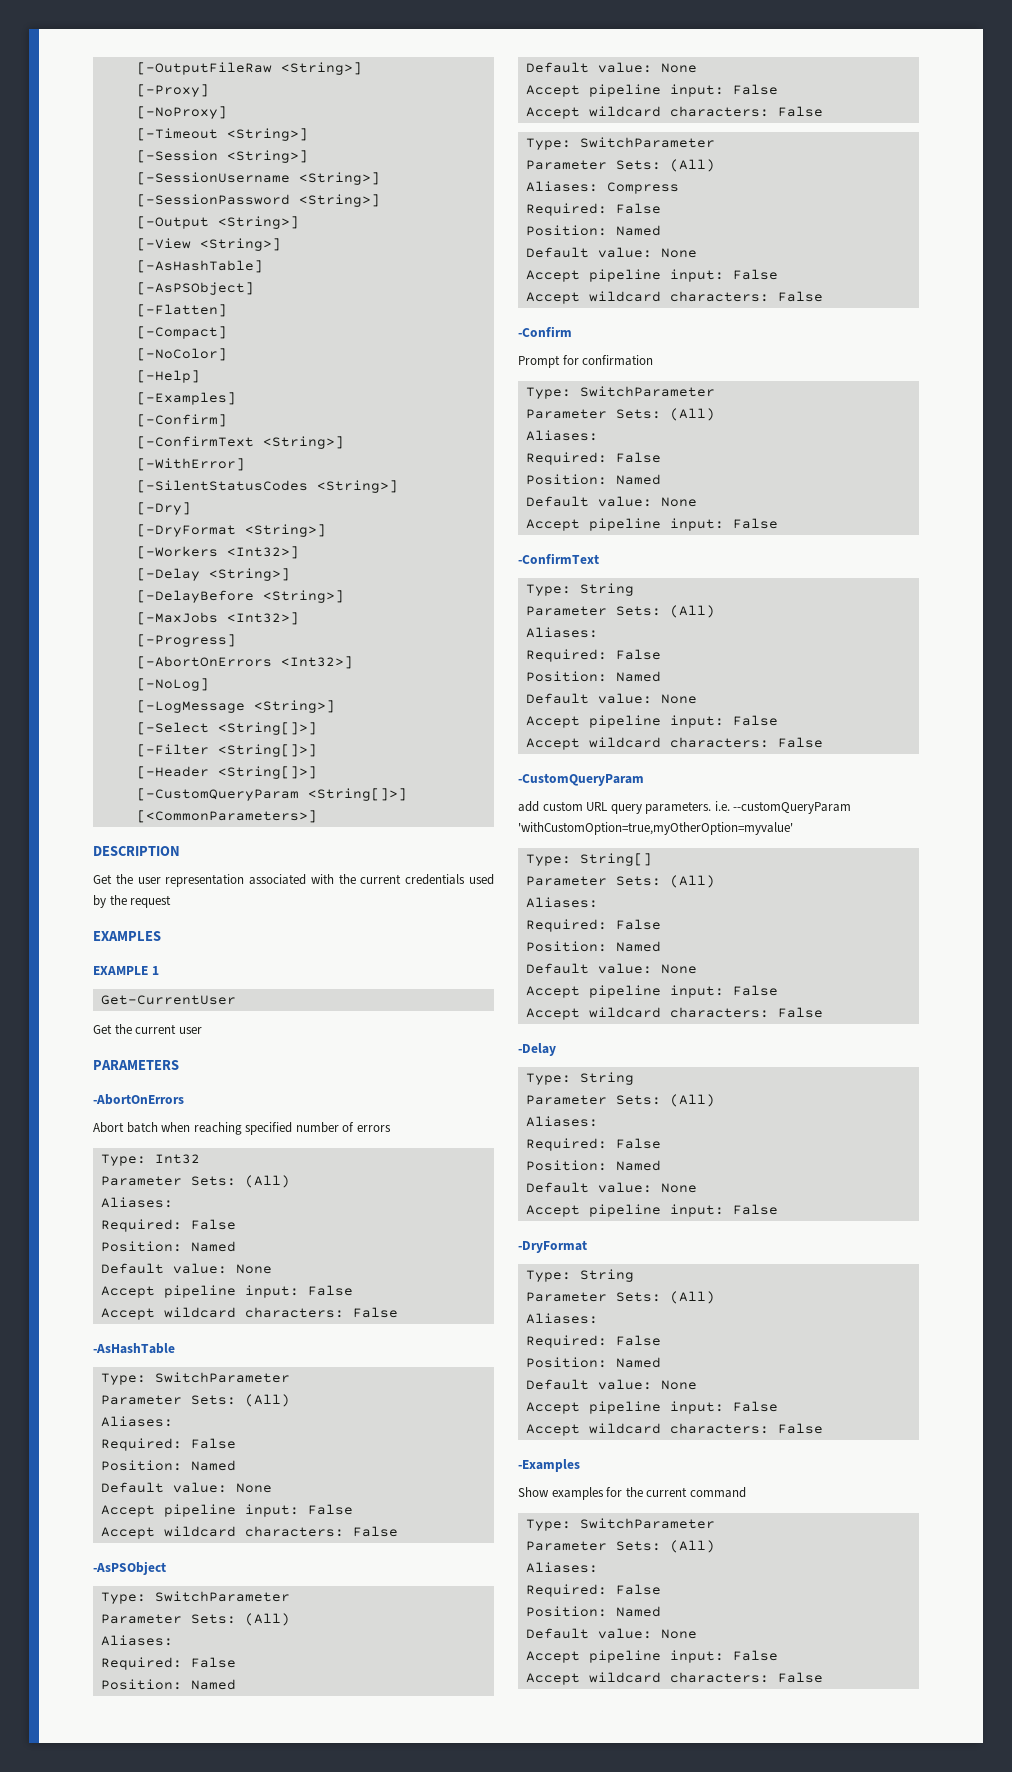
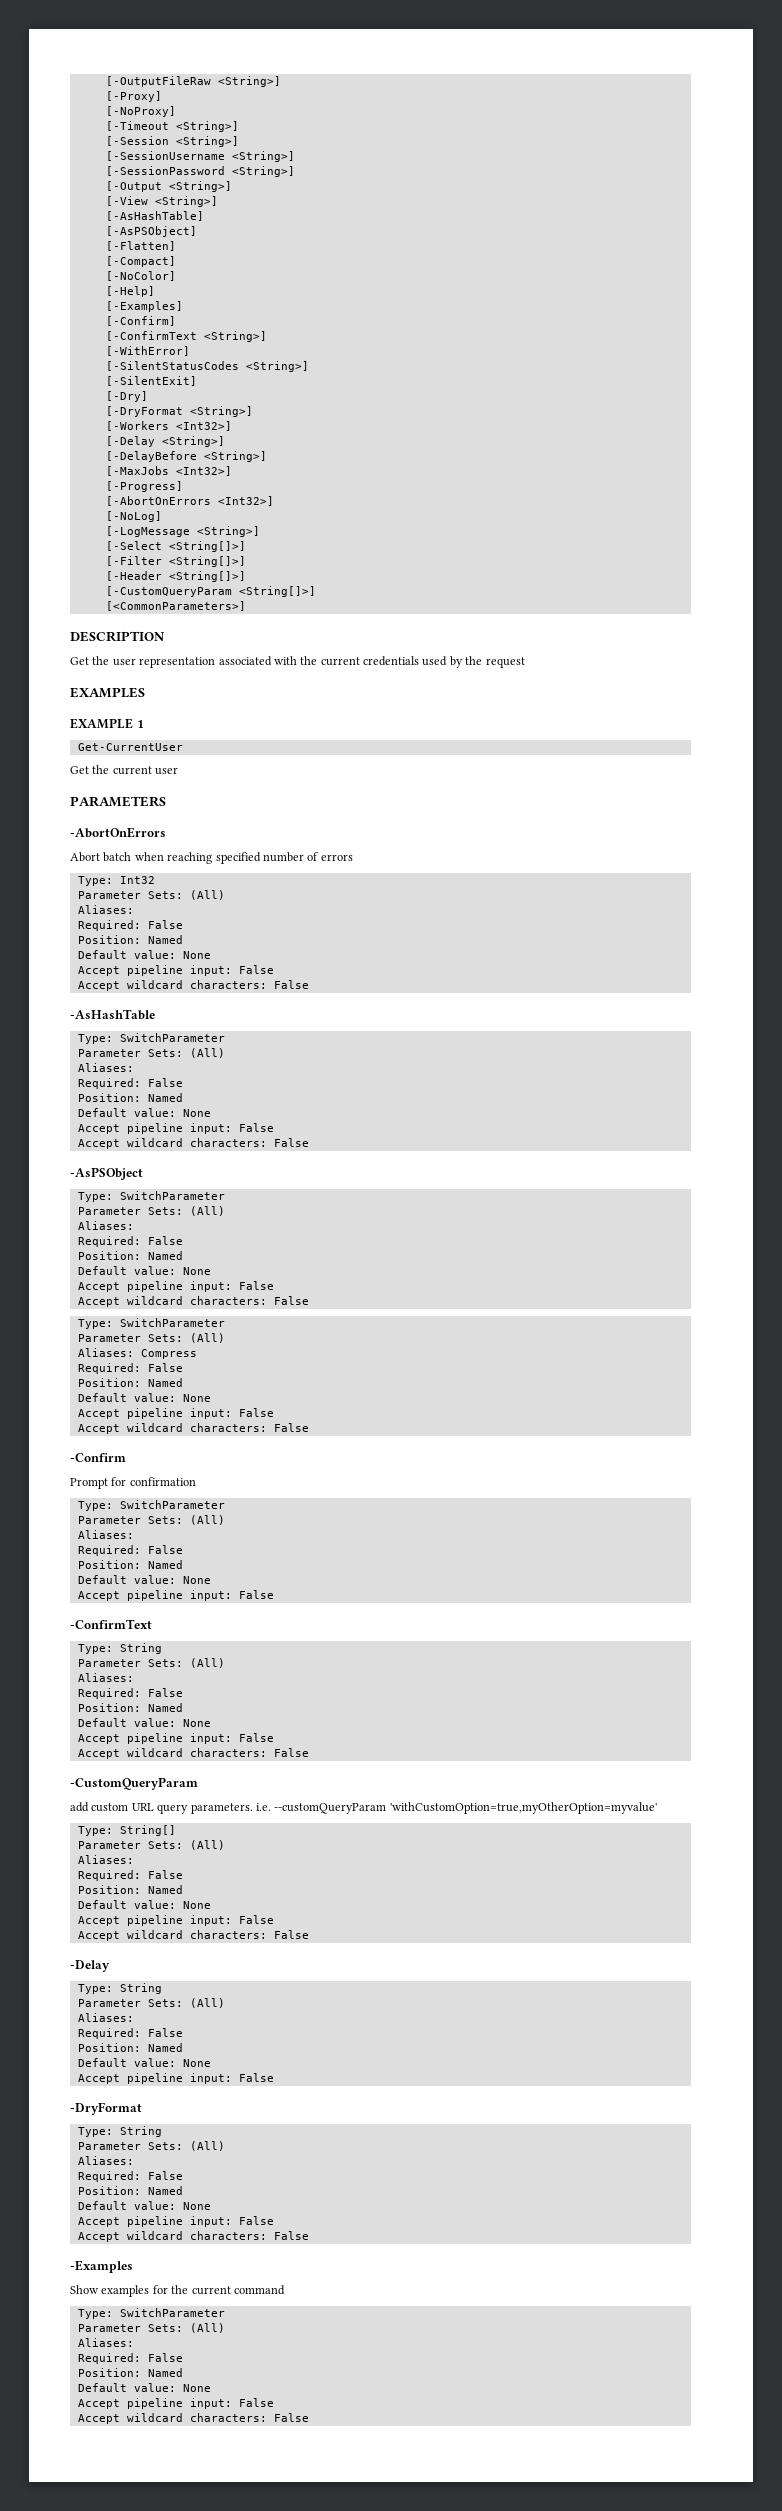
(398, 486) none -> [105,376,197,386] // [-SilentExit]

